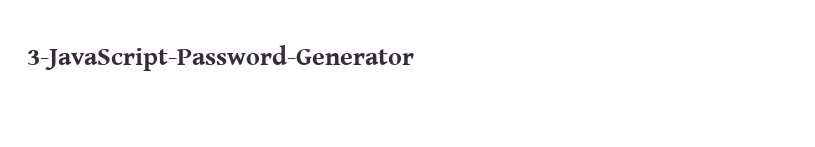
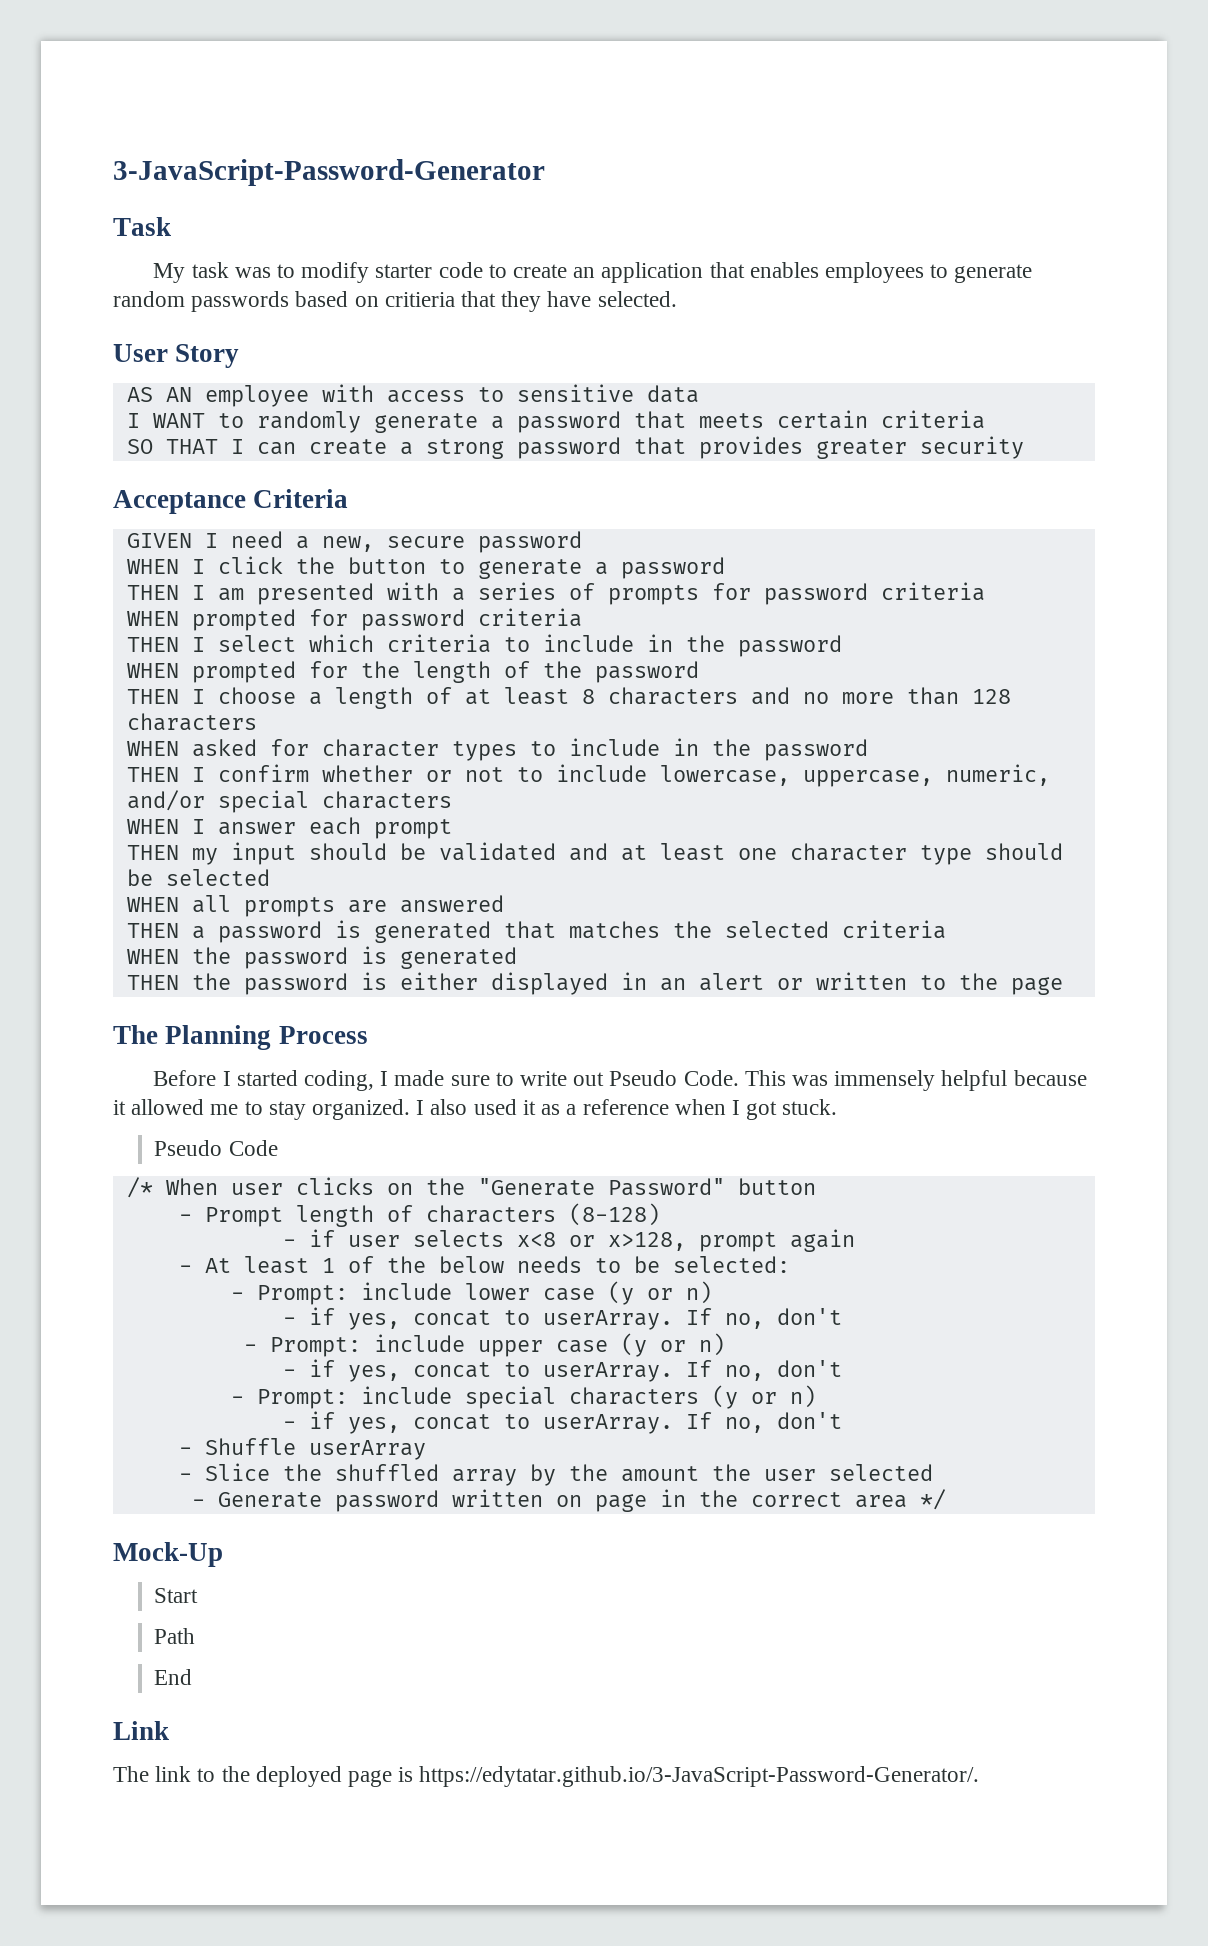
(414, 58) none -> [113,217,171,236] [153,262,1033,283] [113,291,677,312] [113,344,240,368] [126,384,699,407] [126,410,985,433] [126,436,1024,459] [113,489,349,514] [126,531,582,553] [126,556,725,579] [126,582,985,605] [126,608,582,631] [126,634,842,657] [126,661,699,683] [126,687,1011,709] [126,713,257,731] [126,738,868,761] [126,764,1050,787] [126,790,452,813] [126,817,452,839] [126,842,1063,865] [126,869,270,886] [126,895,504,917] [126,920,946,943] [126,946,517,969] [126,972,1063,995] [113,1025,368,1050] [153,1070,1087,1091] [113,1099,838,1120] [154,1140,278,1156] [126,1177,816,1198] [178,1203,660,1227] [282,1229,855,1252] [178,1256,790,1274] [230,1281,712,1305] [282,1307,842,1330] [243,1333,725,1357] [282,1359,842,1382] [230,1385,816,1409] [282,1411,842,1434] [178,1438,426,1460] [178,1463,933,1486] [191,1489,946,1512] [113,1542,223,1567] [154,1588,199,1603] [154,1628,196,1644] [154,1669,193,1685] [113,1721,169,1740] [113,1766,980,1787] // Task // My task was to modify starter code to create an application that enables employees to generate random passwords based on critieria that they have selected. // User Story // AS AN employee with access to sensitive data // I WANT to randomly generate a password that meets certain criteria // SO THAT I can create a strong password that provides greater security // Acceptance Criteria // GIVEN I need a new, secure password // WHEN I click the button to generate a password // THEN I am presented with a series of prompts for password criteria // WHEN prompted for password criteria // THEN I select which criteria to include in the password // WHEN prompted for the length of the password // THEN I choose a length of at least 8 characters and no more than 128 characters // WHEN asked for character types to include in the password // THEN I confirm whether or not to include lowercase, uppercase, numeric, and/or special characters // WHEN I answer each prompt // THEN my input should be validated and at least one character type should be selected // WHEN all prompts are answered // THEN a password is generated that matches the selected criteria // WHEN the password is generated // THEN the password is either displayed in an alert or written to the page // The Planning Process // Before I started coding, I made sure to write out Pseudo Code. This was immensely helpful because it allowed me to stay organized. I also used it as a reference when I got stuck. // Pseudo Code // /* When user clicks on the "Generate Password" button // - Prompt length of characters (8-128) // - if user selects x<8 or x>128, prompt again // - At least 1 of the below needs to be selected: // - Prompt: include lower case (y or n) // - if yes, concat to userArray. If no, don't // - Prompt: include upper case (y or n) // - if yes, concat to userArray. If no, don't // - Prompt: include special characters (y or n) // - if yes, concat to userArray. If no, don't // - Shuffle userArray // - Slice the shuffled array by the amount the user selected // - Generate password written on page in the correct area */ // Mock-Up // Start // Path // End // Link // The link to the deployed page is https://edytatar.github.io/3-JavaScript-Password-Generator/.

